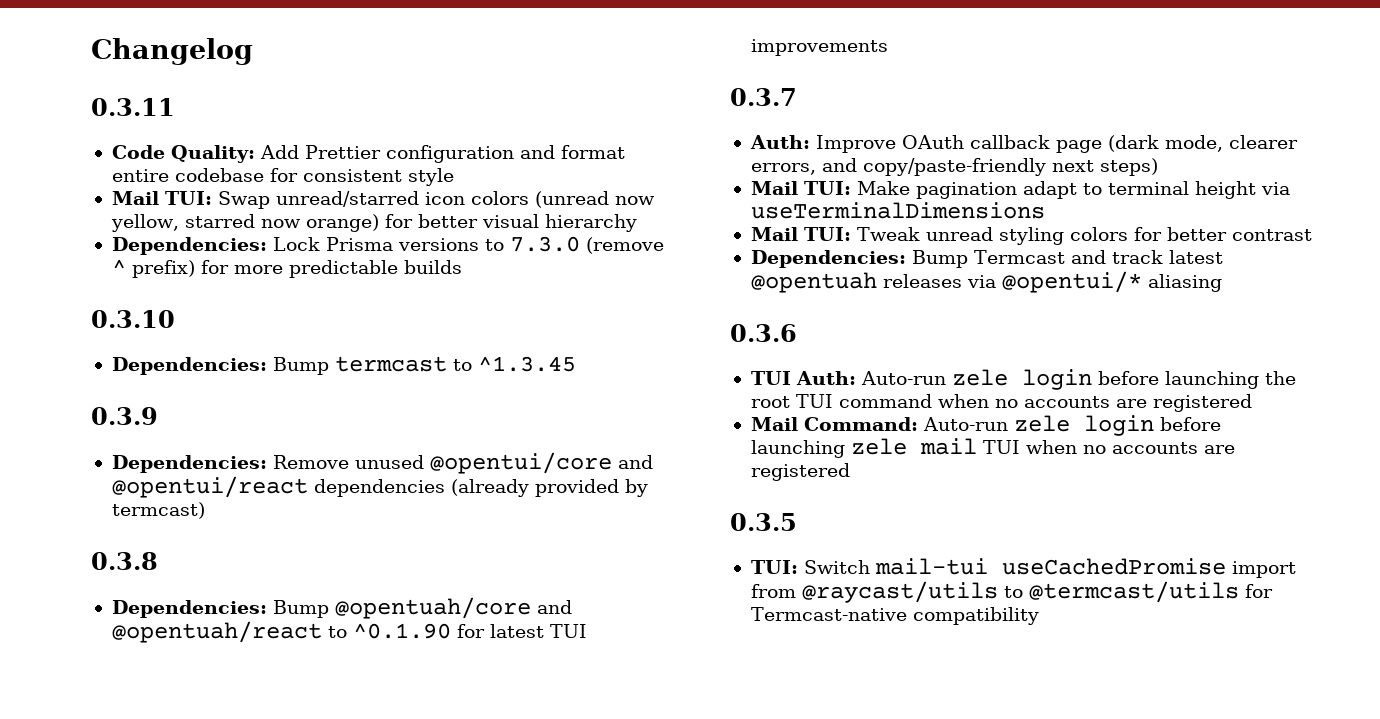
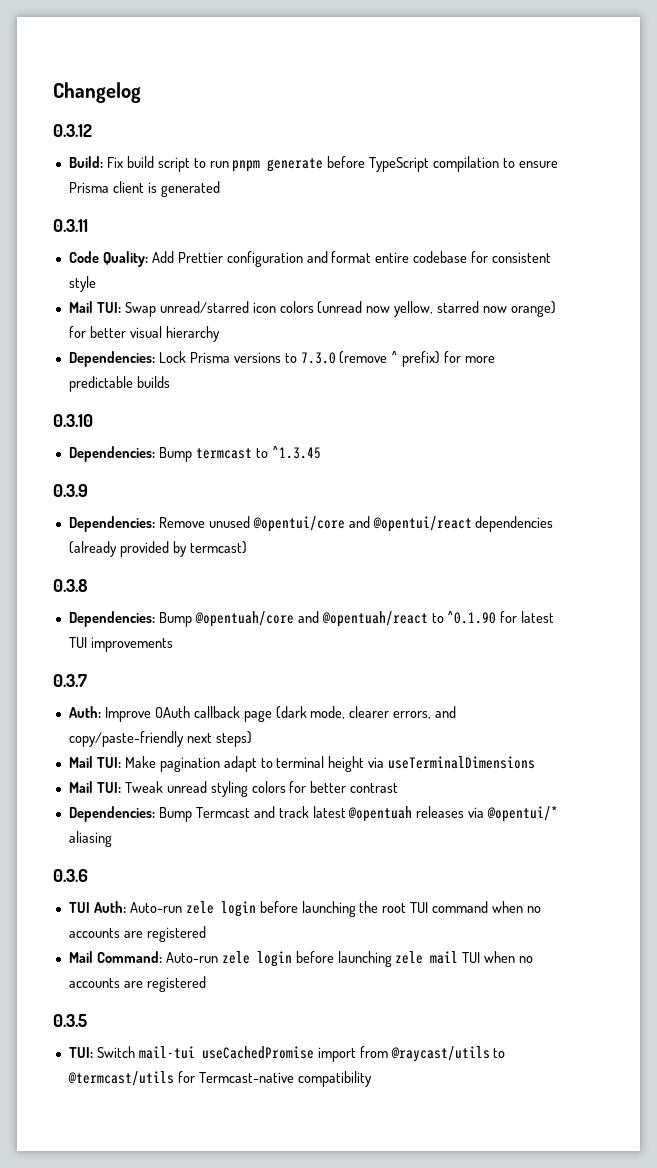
(253, 51) none -> [53,124,92,137] [68,156,558,172] [68,181,220,197] // 0.3.12 // Build: Fix build script to run pnpm generate before TypeScript compilation to ensure Prisma client is generated

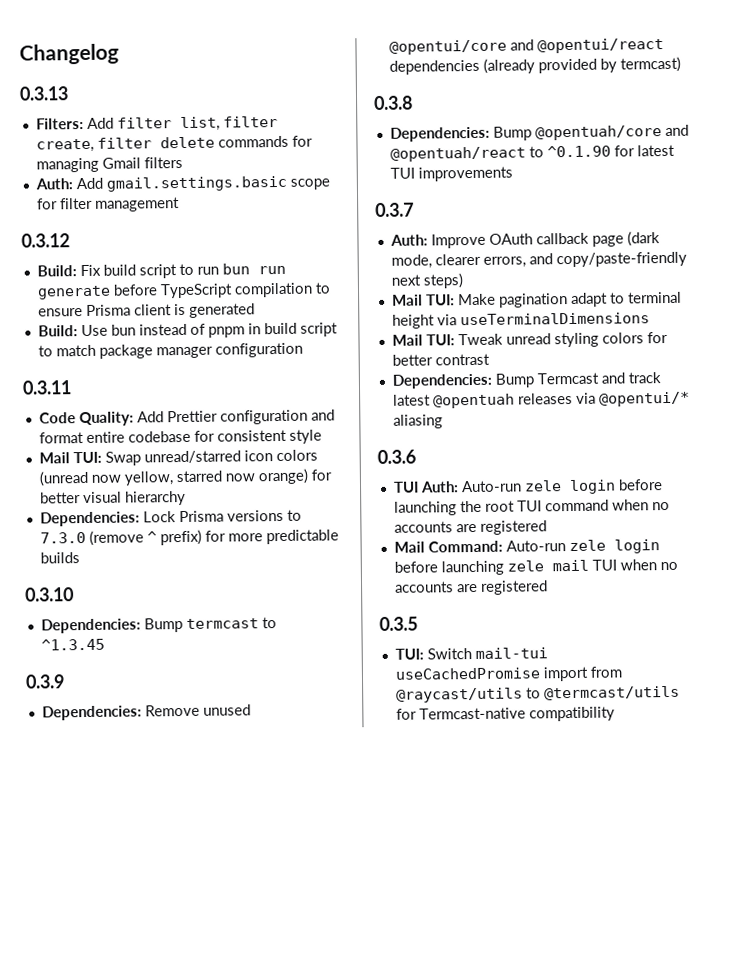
(141, 92) none -> [19,86,69,101] [35,116,278,132] [35,135,313,153] [35,156,183,173] [34,175,330,192] [36,197,180,212] // 0.3.13 // Filters: Add filter list, filter create, filter delete commands for managing Gmail filters // Auth: Add gmail.settings.basic scope for filter management
[232,160,261,172] pnpm -> [221,263,286,275] bun run
(220, 189) none -> [37,322,338,338] [37,342,303,359] // Build: Use bun instead of pnpm in build script to match package manager configuration

